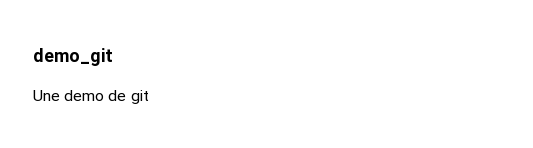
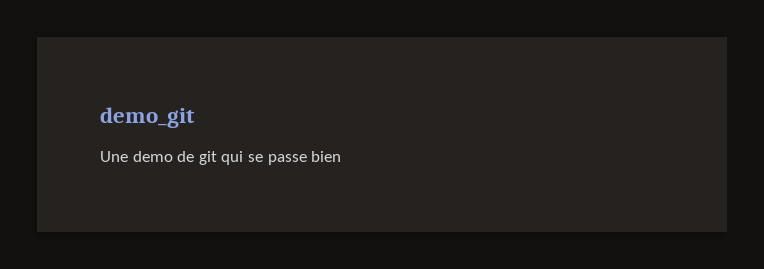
(149, 97) none -> [221,151,342,165] qui se passe bien

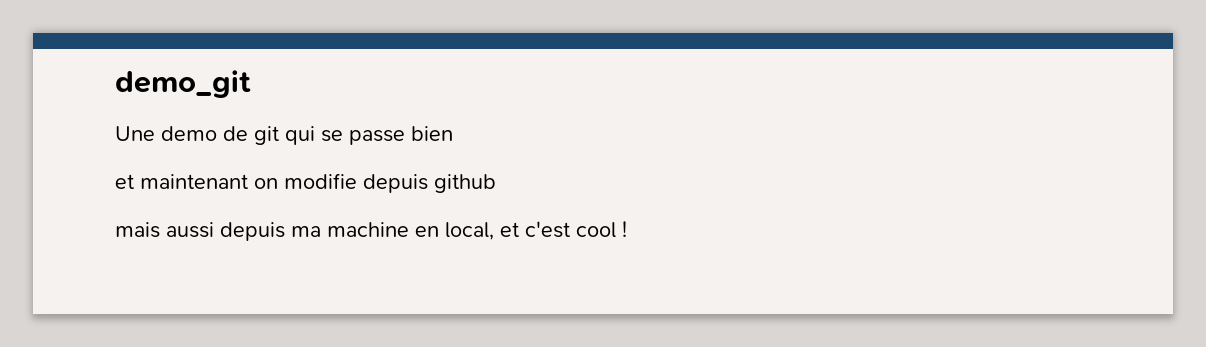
(342, 156) none -> [115,173,496,193] [115,221,627,241] // et maintenant on modifie depuis github // mais aussi depuis ma machine en local, et c'est cool !

